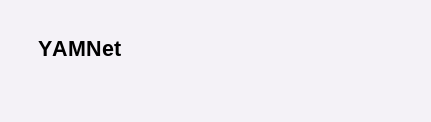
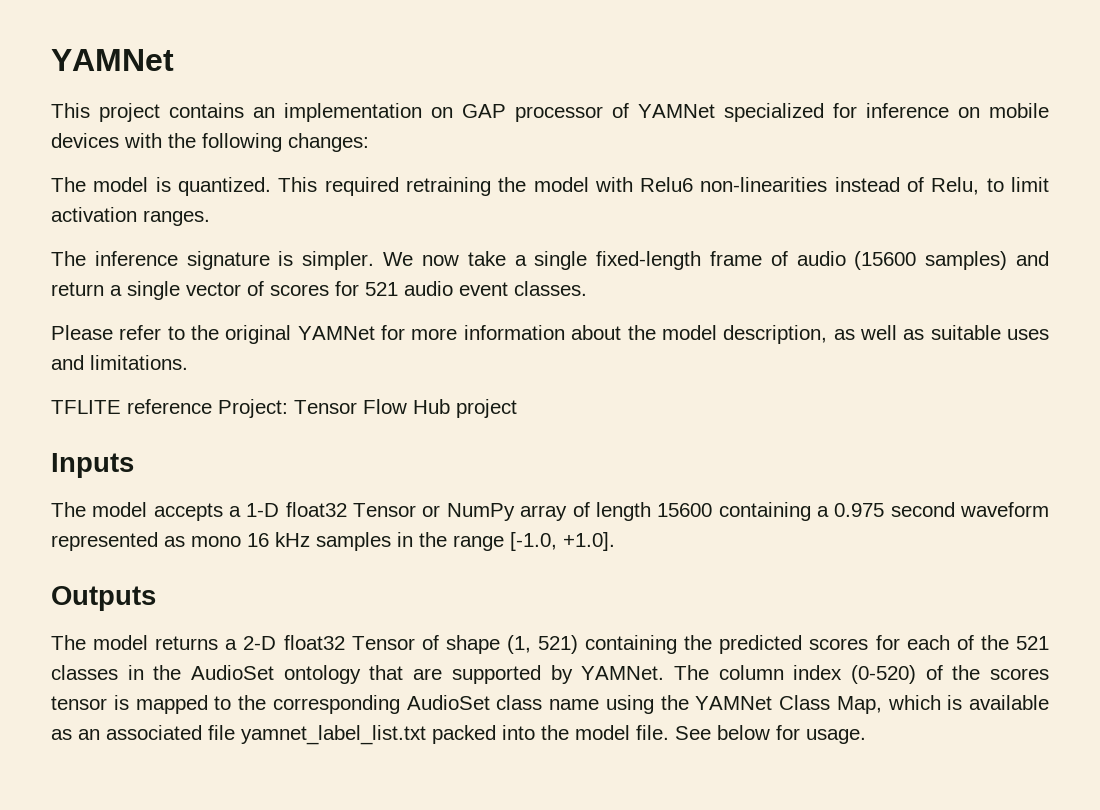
[38,41,121,56] YAMNet -> [51,49,174,71] [51,103,1049,122] [51,133,369,152] [51,177,1049,196] [51,207,210,226] [51,251,1049,270] [51,281,587,300] [51,325,1050,344] [51,355,188,370] [51,399,517,418] [51,453,134,478] [51,502,1050,521] [51,532,615,551] [51,586,156,611] [51,635,1049,654] [51,665,1049,684] [51,695,1049,714] [51,725,866,745] YAMNet // This project contains an implementation on GAP processor of YAMNet specialized for inference on mobile devices with the following changes: // The model is quantized. This required retraining the model with Relu6 non-linearities instead of Relu, to limit activation ranges. // The inference signature is simpler. We now take a single fixed-length frame of audio (15600 samples) and return a single vector of scores for 521 audio event classes. // Please refer to the original YAMNet for more information about the model description, as well as suitable uses and limitations. // TFLITE reference Project: Tensor Flow Hub project // Inputs // The model accepts a 1-D float32 Tensor or NumPy array of length 15600 containing a 0.975 second waveform represented as mono 16 kHz samples in the range [-1.0, +1.0]. // Outputs // The model returns a 2-D float32 Tensor of shape (1, 521) containing the predicted scores for each of the 521 classes in the AudioSet ontology that are supported by YAMNet. The column index (0-520) of the scores tensor is mapped to the corresponding AudioSet class name using the YAMNet Class Map, which is available as an associated file yamnet_label_list.txt packed into the model file. See below for usage.

